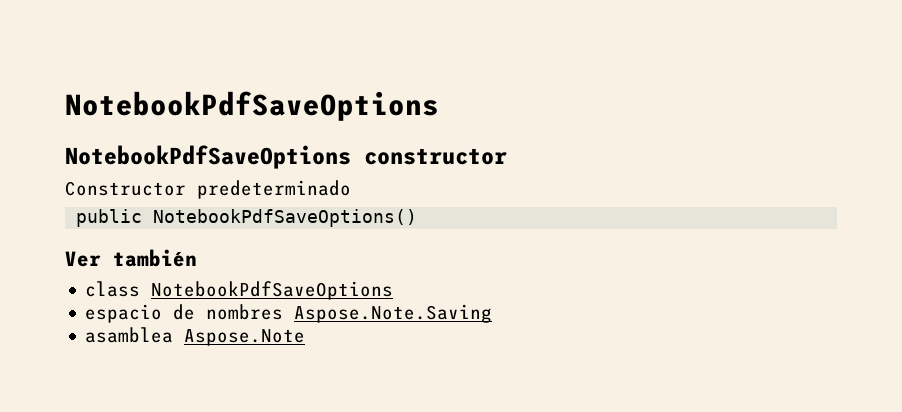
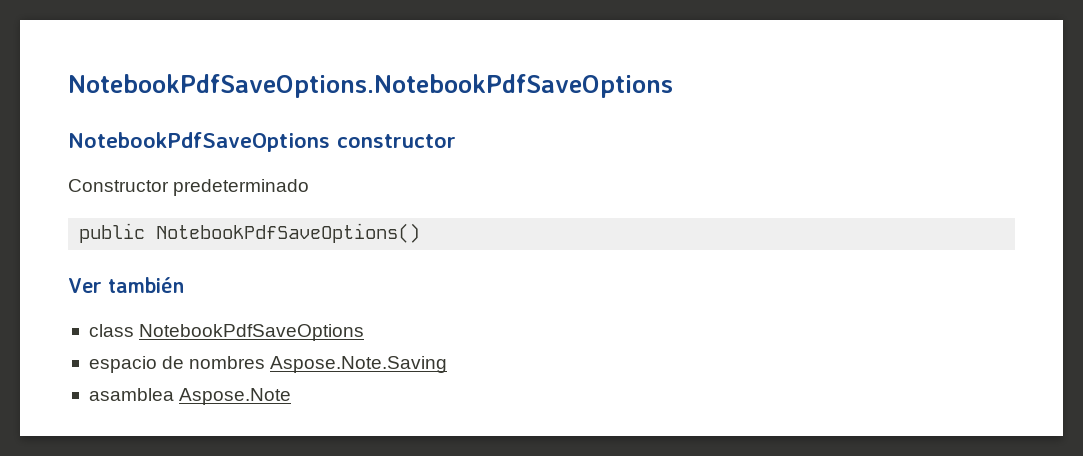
[65,91,439,121] NotebookPdfSaveOptions -> [68,74,673,98] NotebookPdfSaveOptions.NotebookPdfSaveOptions

